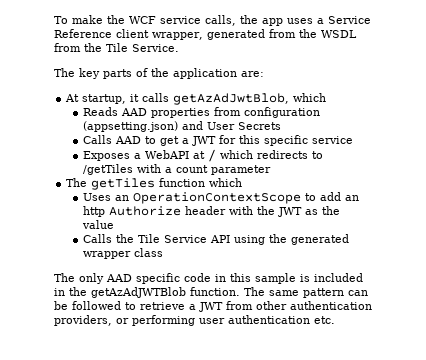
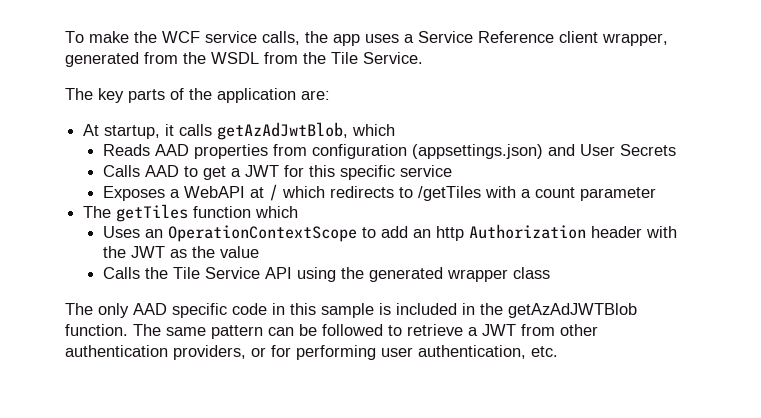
[82,121,178,132] (appsetting.json) -> [412,144,544,159] (appsettings.json)
[108,206,181,216] Authorize -> [469,224,587,239] Authorization
(129, 321) none -> [271,345,291,357] for
[228,315,310,324] authentication -> [418,345,526,359] authentication,

